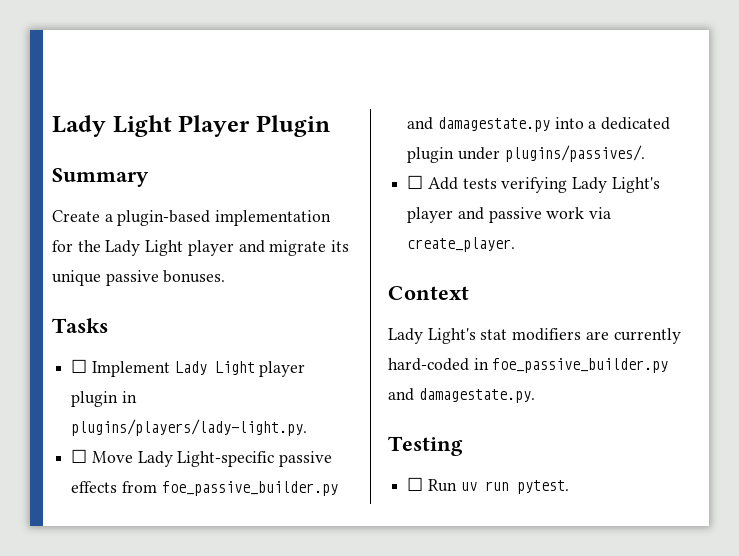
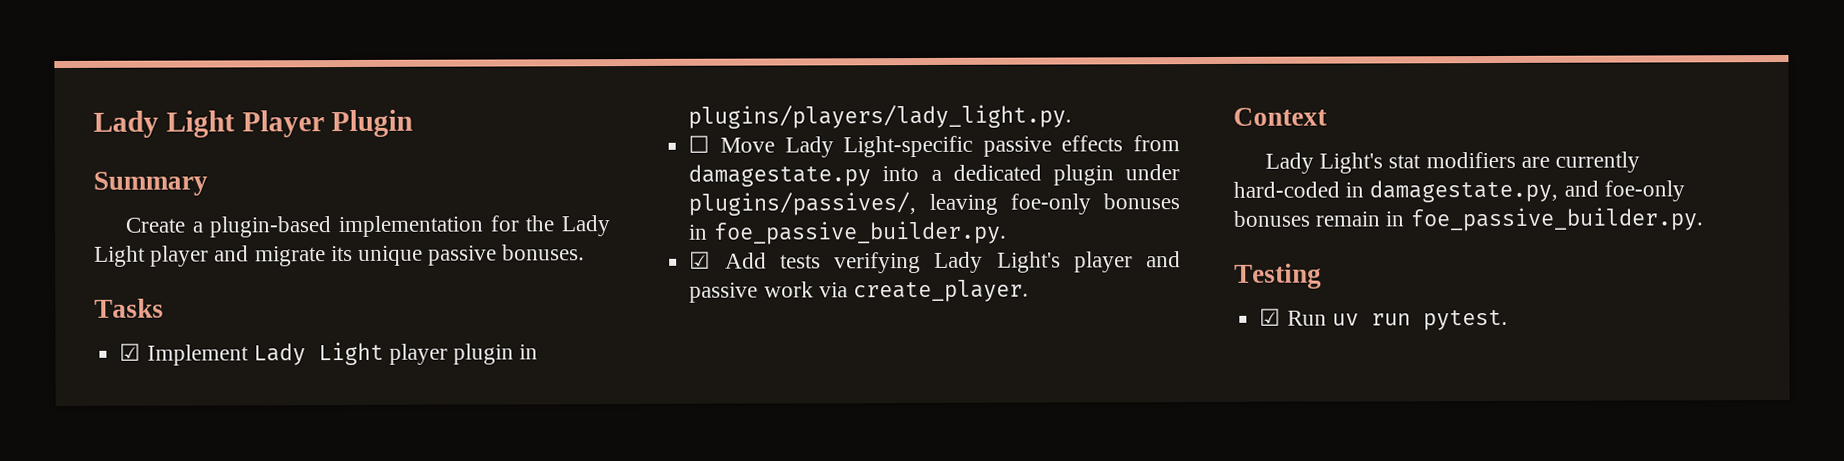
[71,359,88,373] ☐ -> [119,343,142,361] ☑
[71,419,308,436] plugins/players/lady-light.py. -> [688,104,1073,129] plugins/players/lady_light.py.
[161,481,338,496] [407,117,434,130] foe_passive_builder.py and -> (1180, 143) none
[504,145,645,162] [407,175,424,189] plugins/passives/. // ☐ -> [688,192,1180,216] [688,220,1007,245] [689,251,712,269] plugins/passives/, leaving foe-only bonuses in foe_passive_builder.py. // ☑
[492,358,669,373] [388,388,535,403] foe_passive_builder.py and damagestate.py. -> [1369,179,1685,203] [1233,207,1704,232] damagestate.py, and foe-only bonuses remain in foe_passive_builder.py.
[407,477,424,491] ☐ -> [1259,308,1282,326] ☑

